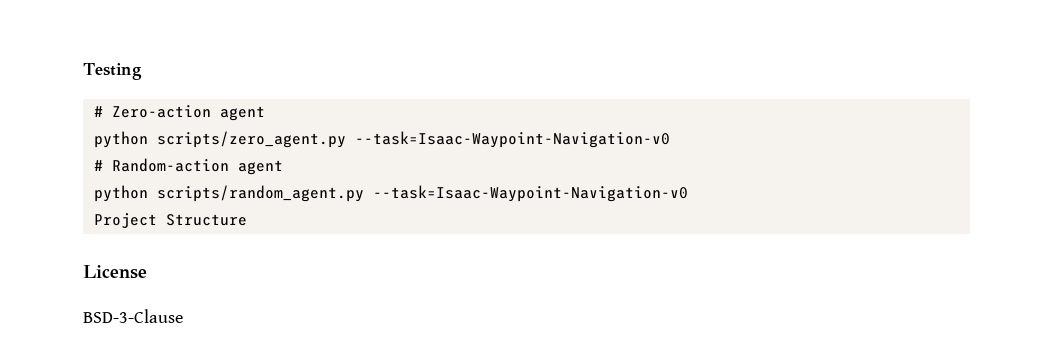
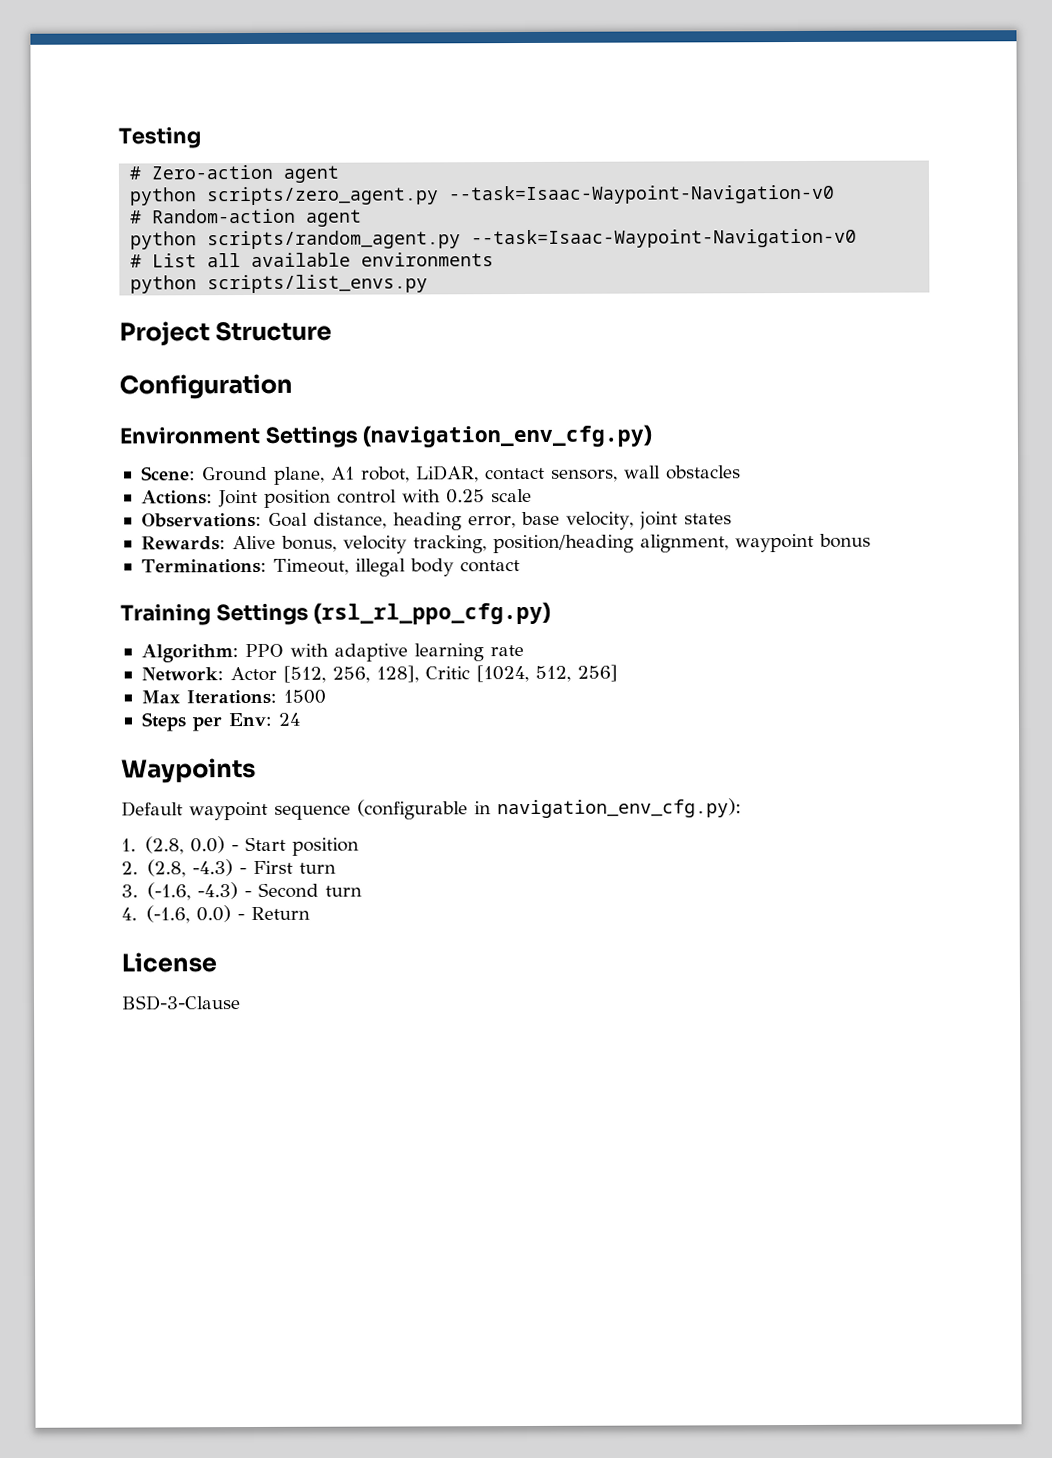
[93,213,247,228] Project Structure -> [130,252,495,268] [130,274,429,294] [119,320,333,346] [119,373,293,400] [119,424,653,448] [140,465,741,485] [140,488,532,508] [140,511,732,531] [140,533,871,554] [140,558,520,577] [120,601,552,626] [140,643,524,663] [140,664,618,683] [140,689,326,705] [140,712,300,732] [121,757,256,784] [121,798,742,821] [121,836,360,856] [121,859,336,878] [121,882,362,901] [121,905,310,924] # List all available environments // python scripts/list_envs.py // Project Structure // Configuration // Environment Settings (navigation_env_cfg.py) // Scene: Ground plane, A1 robot, LiDAR, contact sensors, wall obstacles // Actions: Joint position control with 0.25 scale // Observations: Goal distance, heading error, base velocity, joint states // Rewards: Alive bonus, velocity tracking, position/heading alignment, waypoint bonus // Terminations: Timeout, illegal body contact // Training Settings (rsl_rl_ppo_cfg.py) // Algorithm: PPO with adaptive learning rate // Network: Actor [512, 256, 128], Critic [1024, 512, 256] // Max Iterations: 1500 // Steps per Env: 24 // Waypoints // Default waypoint sequence (configurable in navigation_env_cfg.py): // 1. (2.8, 0.0) - Start position // 2. (2.8, -4.3) - First turn // 3. (-1.6, -4.3) - Second turn // 4. (-1.6, 0.0) - Return

